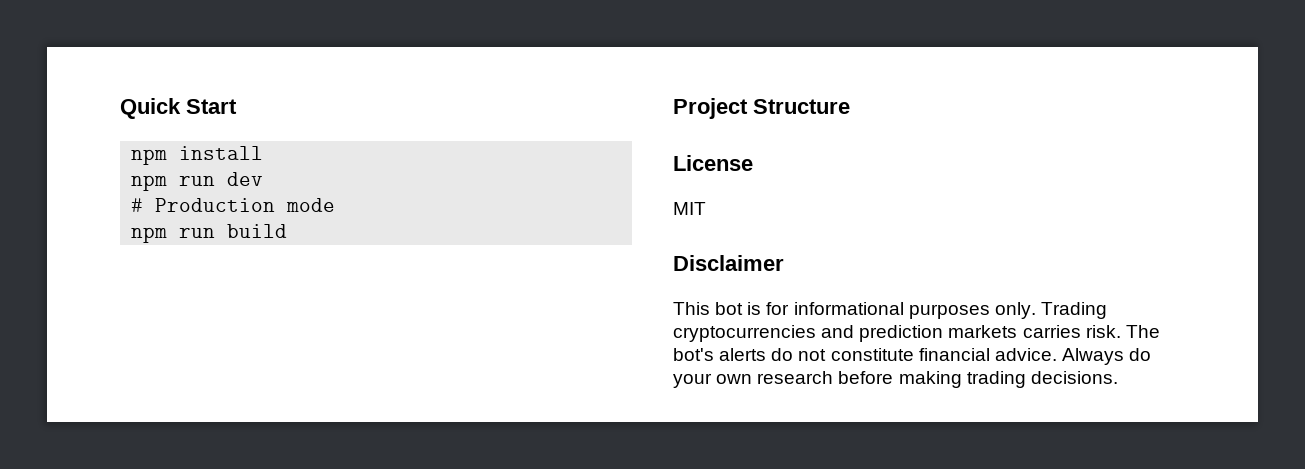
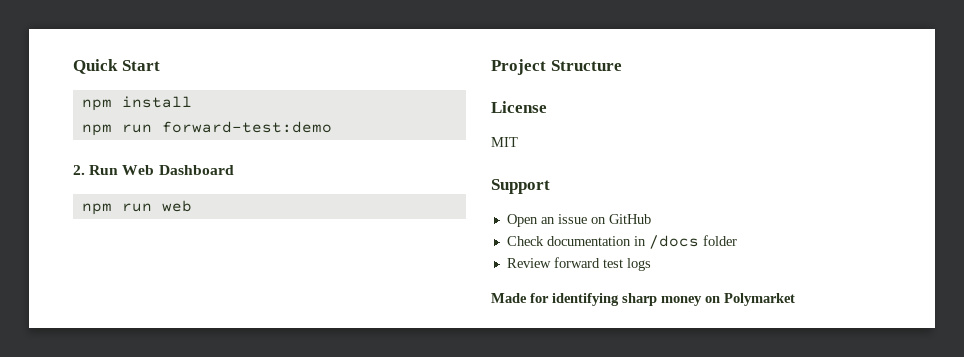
[227,172,264,186] [131,198,336,212] [131,224,288,243] dev // # Production mode // npm run build -> [161,121,332,133] [73,165,234,175] [81,200,192,215] forward-test:demo // 2. Run Web Dashboard // npm run web
[673,255,784,271] [673,302,1107,319] [673,325,1160,342] [673,348,1152,365] [673,371,1118,388] Disclaimer // This bot is for informational purposes only. Trading cryptocurrencies and prediction markets carries risk. The bot's alerts do not constitute financial advice. Always do your own research before making trading decisions. -> [491,179,550,194] [506,214,651,227] [506,235,737,249] [506,257,651,271] [491,293,795,306] Support // Open an issue on GitHub // Check documentation in /docs folder // Review forward test logs // Made for identifying sharp money on Polymarket

